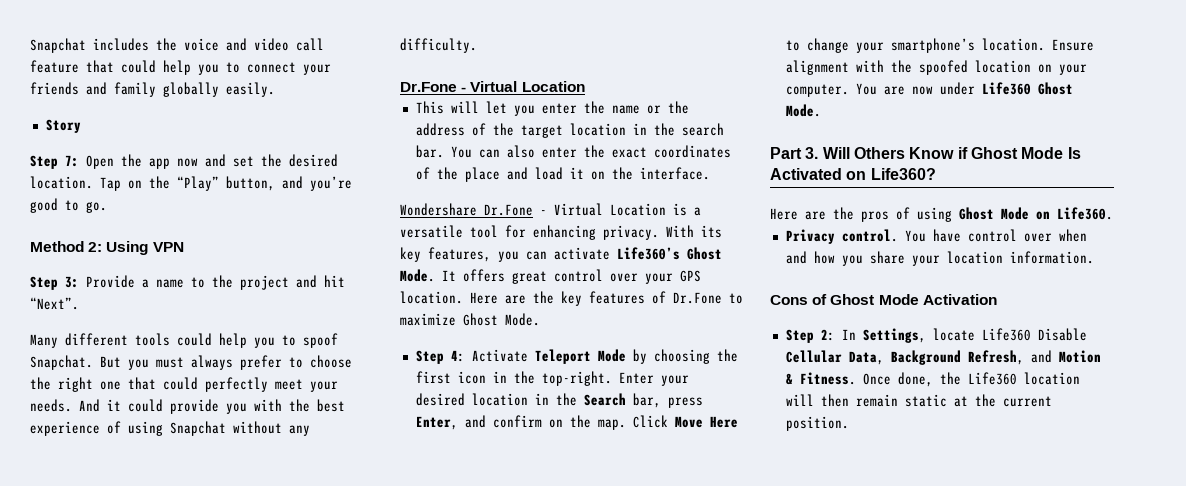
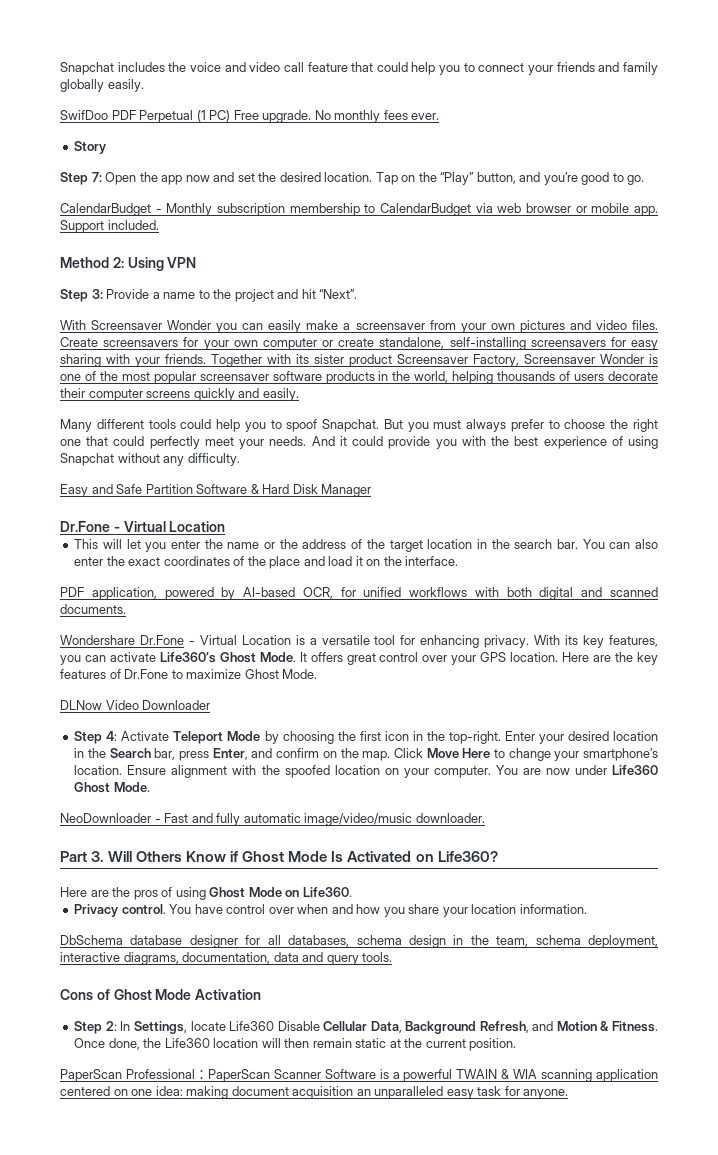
(275, 89) none -> [60,110,440,123] // SwifDoo PDF Perpetual (1 PC) Free upgrade. No monthly fees ever.
(107, 207) none -> [60,203,658,216] [60,220,159,233] // CalendarBudget - Monthly subscription membership to CalendarBudget via web browser or mobile app. Support included.
(79, 303) none -> [60,320,658,333] [60,337,658,350] [60,354,658,367] [60,371,658,384] [60,388,299,401] // With Screensaver Wonder you can easily make a screensaver from your own pictures and video files. Create screensavers for your own computer or create standalone, self-installing screensavers for easy sharing with your friends. Together with its sister product Screensaver Factory, Screensaver Wonder is one of the most popular screensaver software products in the world, helping thousands of users decorate their computer screens quickly and easily.
(477, 45) none -> [60,484,372,497] // Easy and Safe Partition Software & Hard Disk Manager
(710, 173) none -> [60,587,658,600] [60,604,126,614] // PDF application, powered by AI-based OCR, for unified workflows with both digital and scanned documents.
(540, 319) none -> [60,700,211,710] // DLNow Video Downloader
(821, 110) none -> [60,813,485,826] // NeoDownloader - Fast and fully automatic image/video/music downloader.
(1094, 257) none -> [60,935,659,948] [60,952,393,965] // DbSchema database designer for all databases, schema design in the team, schema deployment, interactive diagrams, documentation, data and query tools.
(849, 423) none -> [60,1069,659,1082] [60,1086,569,1099] // PaperScan Professional：PaperScan Scanner Software is a powerful TWAIN & WIA scanning application centered on one idea: making document acquisition an unparalleled easy task for anyone.

